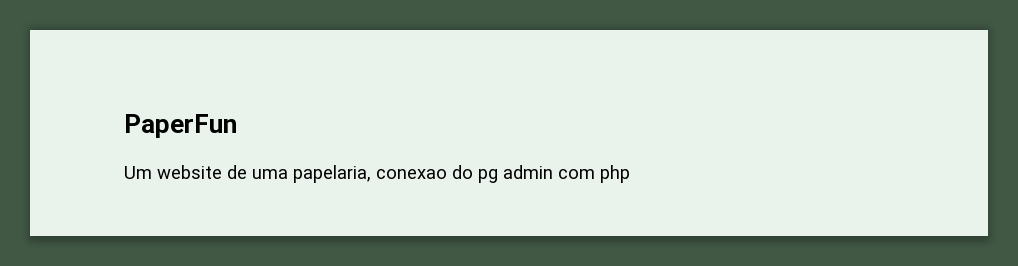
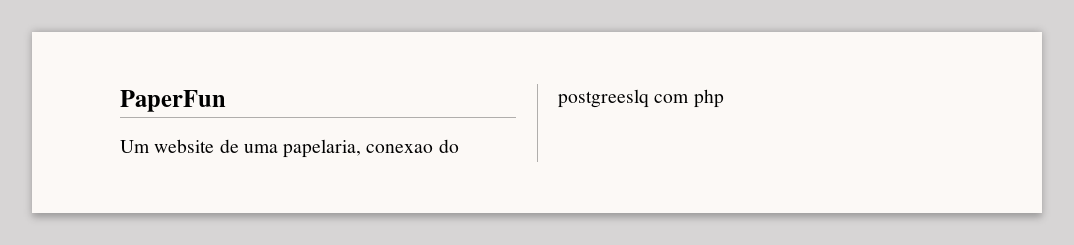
[478,165,553,183] pg admin -> [558,89,649,108] postgreeslq

